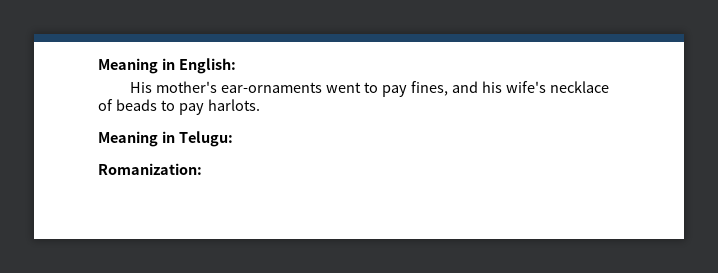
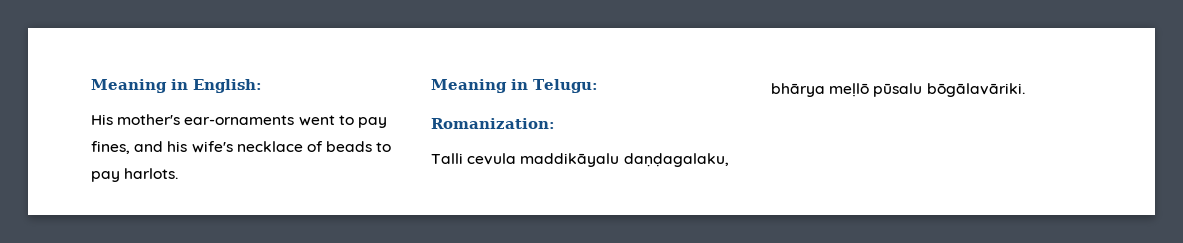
(202, 169) none -> [431,153,729,167] [771,83,1025,97] // Talli cevula maddikāyalu daṇḍagalaku, bhārya meḷlō pūsalu bōgālavāriki.

